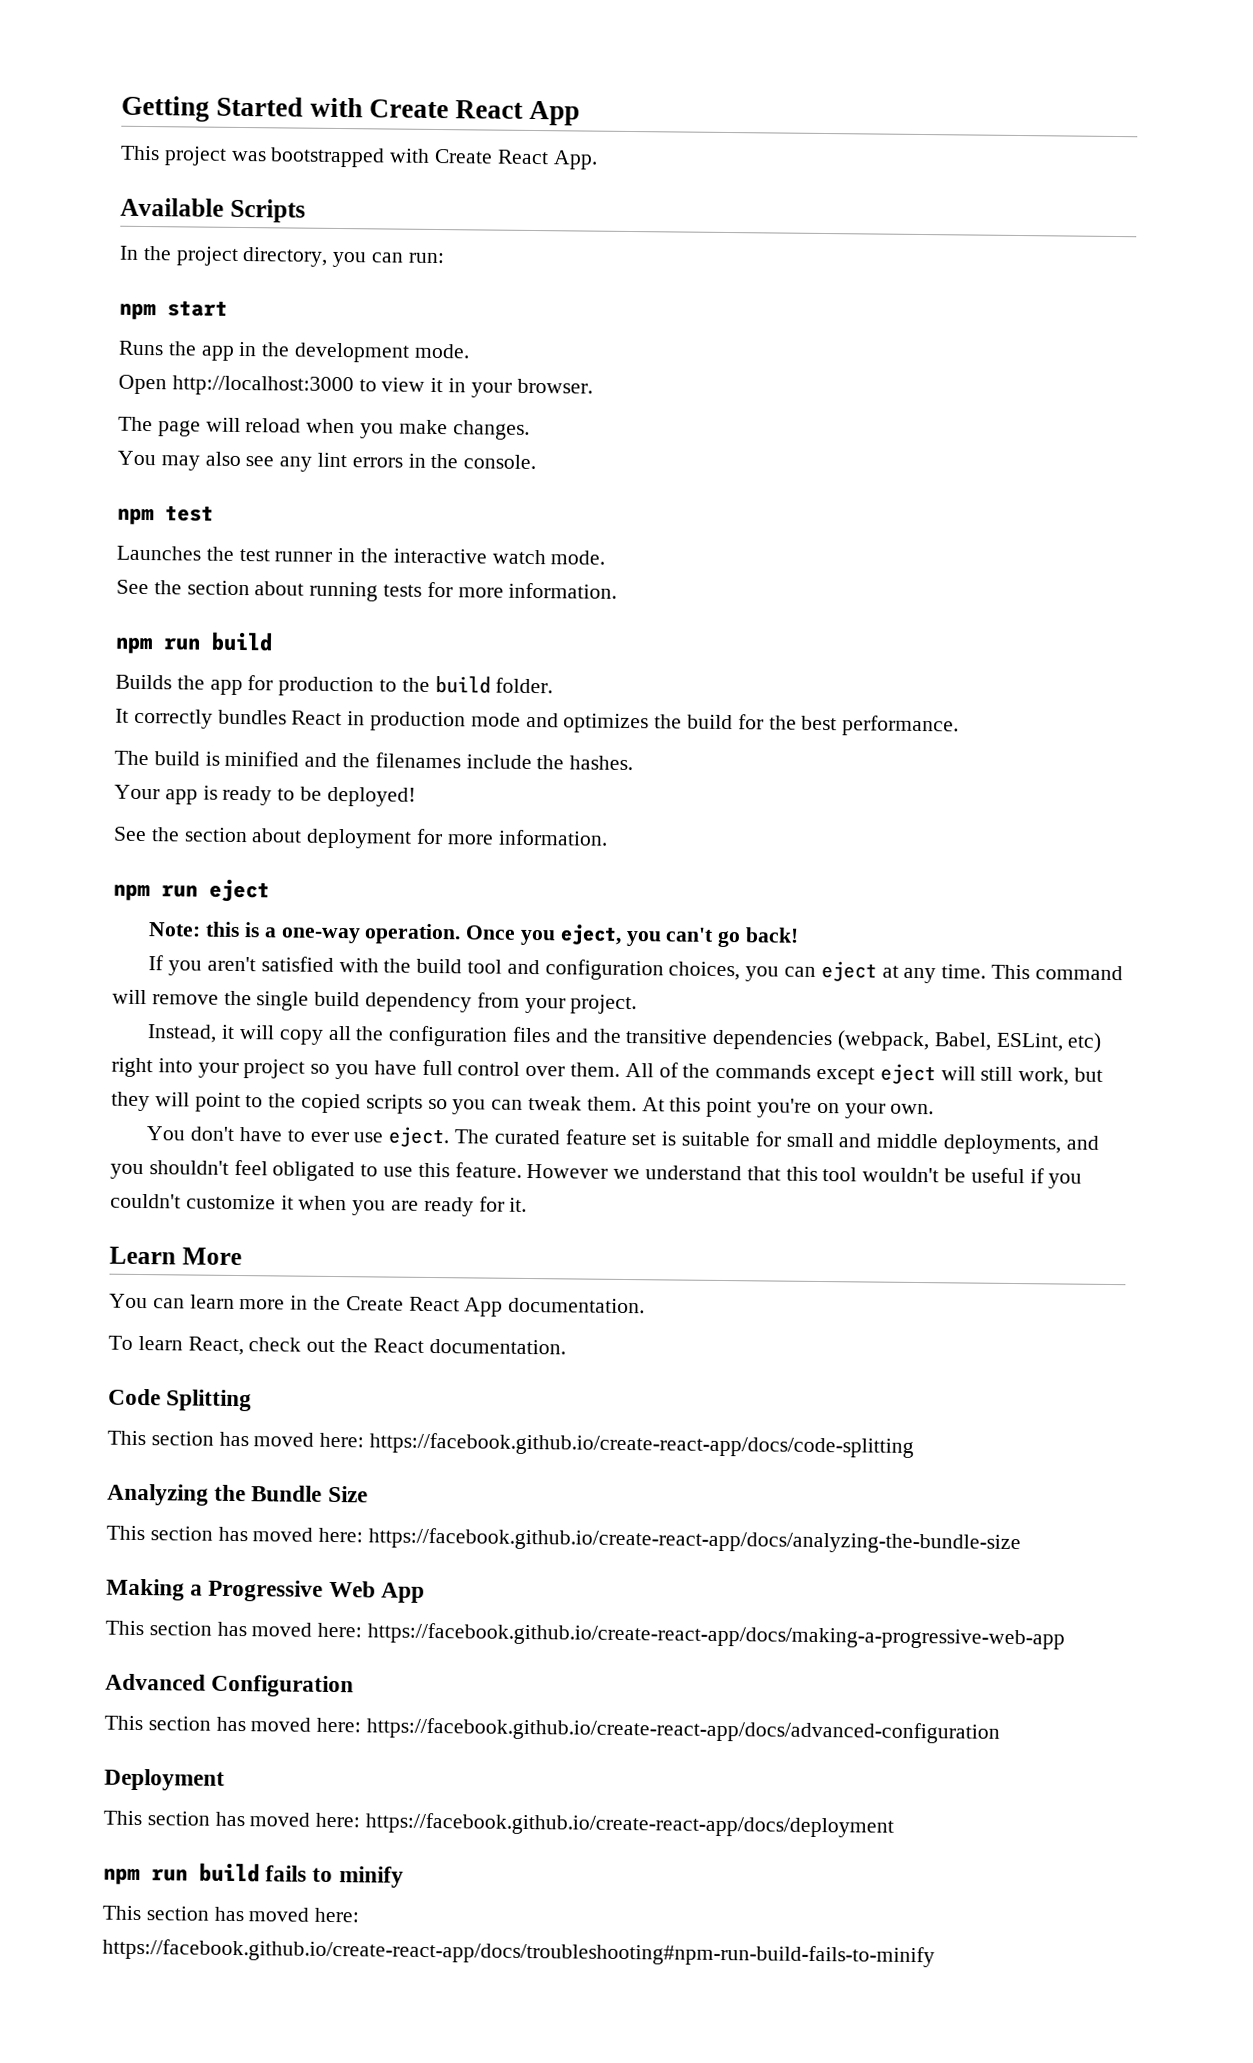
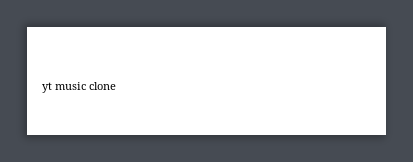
[121,95,581,126] [120,145,598,170] [120,197,306,223] [119,245,445,268] [119,300,228,321] [118,340,470,363] [118,374,593,398] [118,416,530,440] [117,450,537,472] [117,505,214,526] [116,545,606,565] [116,579,618,602] [115,631,273,655] [115,674,554,697] [115,708,960,737] [114,750,634,771] [114,784,416,807] [113,826,608,849] [113,878,270,903] [148,921,800,948] [148,955,1123,984] [112,989,638,1015] [147,1024,1103,1053] [111,1057,1104,1086] [111,1091,935,1119] [146,1126,1099,1155] [110,1159,1083,1189] [110,1193,528,1217] [109,1246,242,1266] [109,1293,646,1317] [108,1335,566,1356] [108,1388,253,1412] [107,1430,915,1458] [107,1483,368,1506] [106,1525,1022,1555] [106,1578,425,1603] [105,1620,1066,1650] [105,1673,355,1698] [104,1715,1001,1744] [104,1768,225,1791] [103,1810,895,1838] [103,1862,404,1888] [102,1905,360,1923] [102,1938,935,1968] Getting Started with Create React App // This project was bootstrapped with Create React App. // Available Scripts // In the project directory, you can run: // npm start // Runs the app in the development mode. // Open http://localhost:3000 to view it in your browser. // The page will reload when you make changes. // You may also see any lint errors in the console. // npm test // Launches the test runner in the interactive watch mode. // See the section about running tests for more information. // npm run build // Builds the app for production to the build folder. // It correctly bundles React in production mode and optimizes the build for the best performance. // The build is minified and the filenames include the hashes. // Your app is ready to be deployed! // See the section about deployment for more information. // npm run eject // Note: this is a one-way operation. Once you eject, you can't go back! // If you aren't satisfied with the build tool and configuration choices, you can eject at any time. This command will remove the single build dependency from your project. // Instead, it will copy all the configuration files and the transitive dependencies (webpack, Babel, ESLint, etc) right into your project so you have full control over them. All of the commands except eject will still work, but they will point to the copied scripts so you can tweak them. At this point you're on your own. // You don't have to ever use eject. The curated feature set is suitable for small and middle deployments, and you shouldn't feel obligated to use this feature. However we understand that this tool wouldn't be useful if you couldn't customize it when you are ready for it. // Learn More // You can learn more in the Create React App documentation. // To learn React, check out the React documentation. // Code Splitting // This section has moved here: https://facebook.github.io/create-react-app/docs/code-splitting // Analyzing the Bundle Size // This section has moved here: https://facebook.github.io/create-react-app/docs/analyzing-the-bundle-size // Making a Progressive Web App // This section has moved here: https://facebook.github.io/create-react-app/docs/making-a-progressive-web-app // Advanced Configuration // This section has moved here: https://facebook.github.io/create-react-app/docs/advanced-configuration // Deployment // This section has moved here: https://facebook.github.io/create-react-app/docs/deployment // npm run build fails to minify // This section has moved here: https://facebook.github.io/create-react-app/docs/troubleshooting#npm-run-build-fails-to-minify -> [42,82,116,93] yt music clone

